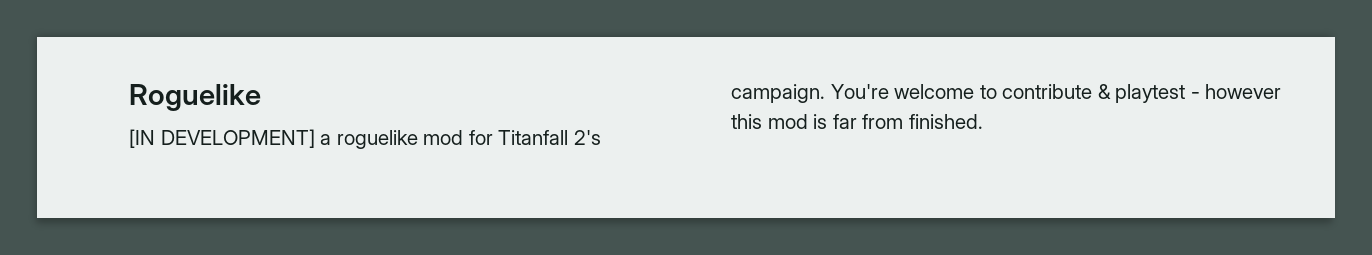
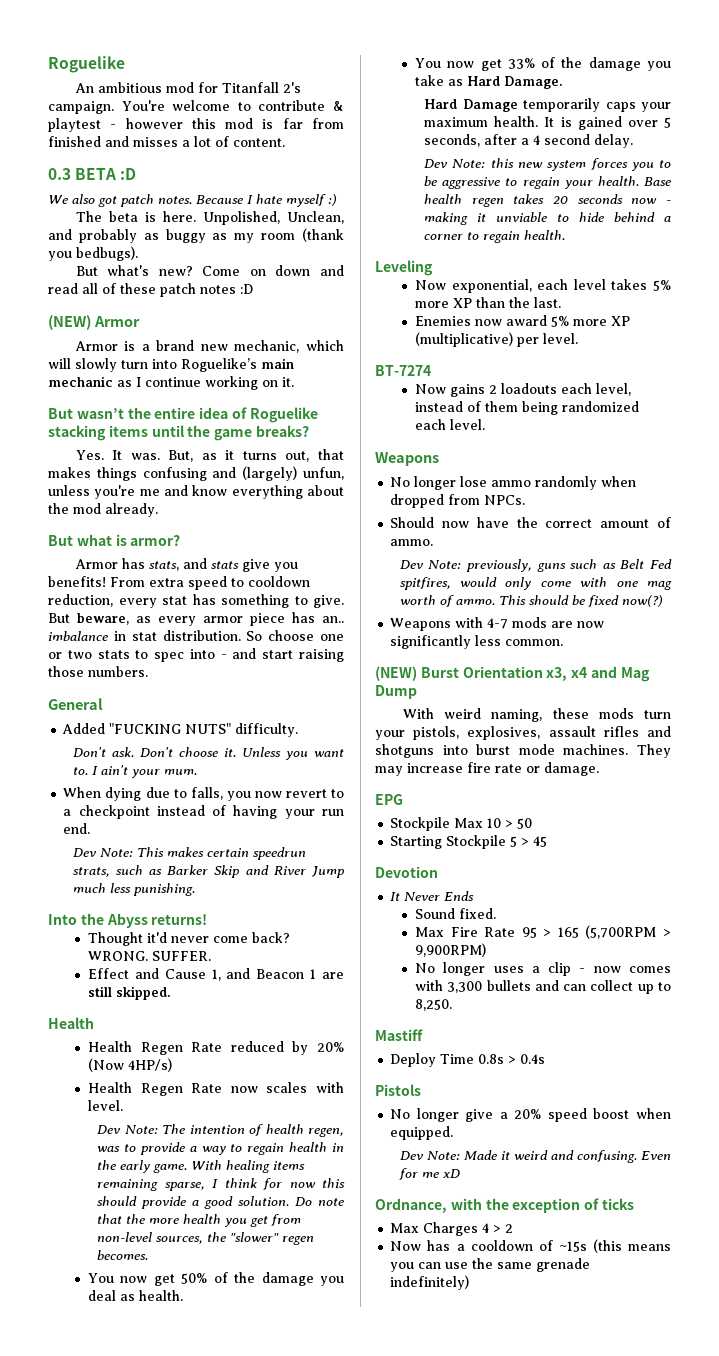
[129,129,418,149] [IN DEVELOPMENT] a roguelike -> [74,82,162,93] An ambitious
[908,114,983,129] finished. -> [48,136,285,147] [48,168,137,180] [48,194,337,207] [75,211,344,225] [48,228,344,243] [48,246,138,261] [75,265,345,276] [48,283,253,297] [48,315,140,330] [74,340,344,353] [48,358,294,372] [48,376,294,390] [48,407,318,423] [48,425,309,441] [75,449,344,462] [48,466,344,481] [48,485,344,499] [48,503,158,517] [48,534,181,546] [74,558,298,572] [48,576,310,590] [48,594,344,608] [48,612,344,626] [48,630,344,641] [48,648,344,662] [48,666,148,677] [48,698,103,710] [62,723,299,737] [72,747,345,760] [72,765,197,778] [63,787,344,801] [63,805,344,819] [63,823,91,834] [72,847,306,860] [72,865,345,878] [72,883,195,896] [48,913,208,928] [88,932,291,946] [88,951,212,961] [88,968,344,981] [88,986,172,1000] [48,1017,94,1029] [88,1041,345,1055] [88,1058,173,1072] [88,1082,345,1096] [88,1100,124,1111] [97,1124,344,1137] [97,1142,345,1155] [97,1160,306,1173] [97,1178,345,1191] [97,1196,344,1209] [97,1214,302,1227] [97,1232,315,1245] [97,1250,149,1260] [88,1272,344,1286] [88,1290,184,1301] [415,57,671,71] [415,75,564,89] [424,98,671,112] [424,116,671,130] [424,134,634,148] [424,158,671,171] [424,176,671,189] [424,194,671,207] [424,212,671,225] [424,230,566,243] [375,260,433,276] [415,279,671,293] [415,297,562,308] [415,315,631,327] [415,332,579,347] [375,365,431,376] [415,383,632,397] [415,401,640,415] [415,419,486,430] [375,452,439,466] [390,476,637,490] [390,494,526,508] [390,517,671,528] [390,539,434,546] [399,559,672,572] [399,577,672,590] [399,595,663,607] [390,617,605,631] [390,635,564,649] [375,666,650,682] [375,685,417,699] [402,708,671,722] [375,726,671,740] [375,744,671,758] [375,762,599,776] [375,794,403,805] [390,817,533,831] [390,835,548,849] [375,866,438,878] [390,891,475,901] [415,908,497,919] [415,925,671,939] [415,943,487,957] [415,962,671,976] [415,980,671,994] [415,999,453,1011] [375,1029,423,1041] [390,1053,546,1067] [375,1084,421,1096] [390,1108,671,1122] [390,1126,454,1140] [399,1150,671,1163] [398,1168,460,1180] [375,1198,634,1213] [390,1222,514,1236] [390,1239,671,1253] [390,1258,591,1272] [390,1275,470,1290] finished and misses a lot of content. // 0.3 BETA :D // We also got patch notes. Because I hate myself :) // The beta is here. Unpolished, Unclean, and probably as buggy as my room (thank you bedbugs). // But what's new? Come on down and read all of these patch notes :D // (NEW) Armor // Armor is a brand new mechanic, which will slowly turn into Roguelike’s main mechanic as I continue working on it. // But wasn’t the entire idea of Roguelike stacking items until the game breaks? // Yes. It was. But, as it turns out, that makes things confusing and (largely) unfun, unless you're me and know everything about the mod already. // But what is armor? // Armor has stats, and stats give you benefits! From extra speed to cooldown reduction, every stat has something to give. But beware, as every armor piece has an.. imbalance in stat distribution. So choose one or two stats to spec into - and start raising those numbers. // General // Added "FUCKING NUTS" difficulty. // Don't ask. Don't choose it. Unless you want to. I ain't your mum. // When dying due to falls, you now revert to a checkpoint instead of having your run end. // Dev Note: This makes certain speedrun strats, such as Barker Skip and River Jump much less punishing. // Into the Abyss returns! // Thought it'd never come back? WRONG. SUFFER. // Effect and Cause 1, and Beacon 1 are still skipped. // Health // Health Regen Rate reduced by 20% (Now 4HP/s) // Health Regen Rate now scales with level. // Dev Note: The intention of health regen, was to provide a way to regain health in the early game. With healing items remaining sparse, I think for now this should provide a good solution. Do note that the more health you get from non-level sources, the "slower" regen becomes. // You now get 50% of the damage you deal as health. // You now get 33% of the damage you take as Hard Damage. // Hard Damage temporarily caps your maximum health. It is gained over 5 seconds, after a 4 second delay. // Dev Note: this new system forces you to be aggressive to regain your health. Base health regen takes 20 seconds now - making it unviable to hide behind a corner to regain health. // Leveling // Now exponential, each level takes 5% more XP than the last. // Enemies now award 5% more XP (multiplicative) per level. // BT-7274 // Now gains 2 loadouts each level, instead of them being randomized each level. // Weapons // No longer lose ammo randomly when dropped from NPCs. // Should now have the correct amount of ammo. // Dev Note: previously, guns such as Belt Fed spitfires, would only come with one mag worth of ammo. This should be fixed now(?) // Weapons with 4-7 mods are now significantly less common. // (NEW) Burst Orientation x3, x4 and Mag Dump // With weird naming, these mods turn your pistols, explosives, assault rifles and shotguns into burst mode machines. They may increase fire rate or damage. // EPG // Stockpile Max 10 > 50 // Starting Stockpile 5 > 45 // Devotion // It Never Ends // Sound fixed. // Max Fire Rate 95 > 165 (5,700RPM > 9,900RPM) // No longer uses a clip - now comes with 3,300 bullets and can collect up to 8,250. // Mastiff // Deploy Time 0.8s > 0.4s // Pistols // No longer give a 20% speed boost when equipped. // Dev Note: Made it weird and confusing. Even for me xD // Ordnance, with the exception of ticks // Max Charges 4 > 2 // Now has a cooldown of ~15s (this means you can use the same grenade indefinitely)

